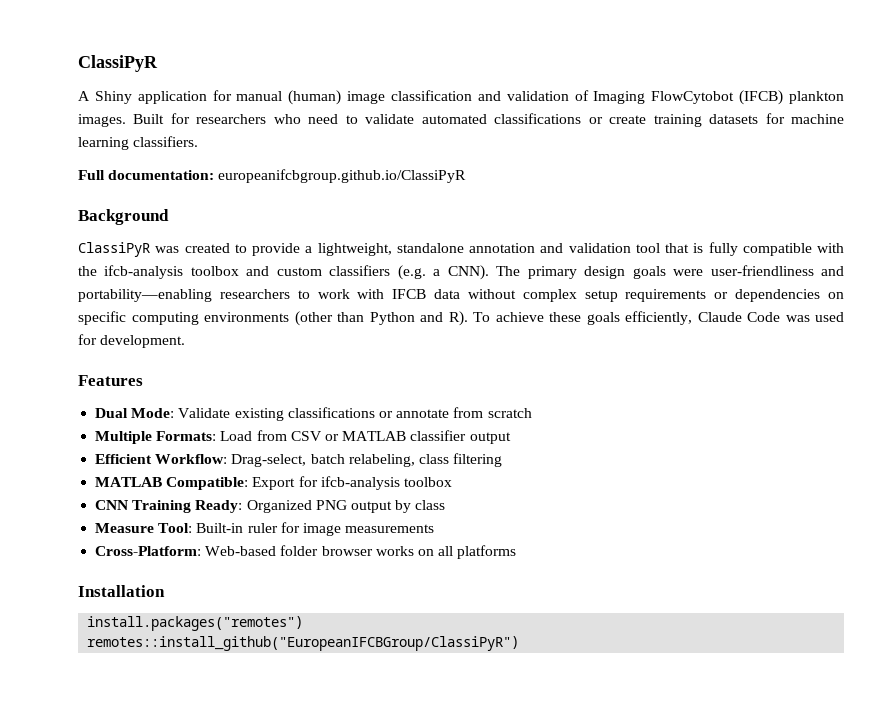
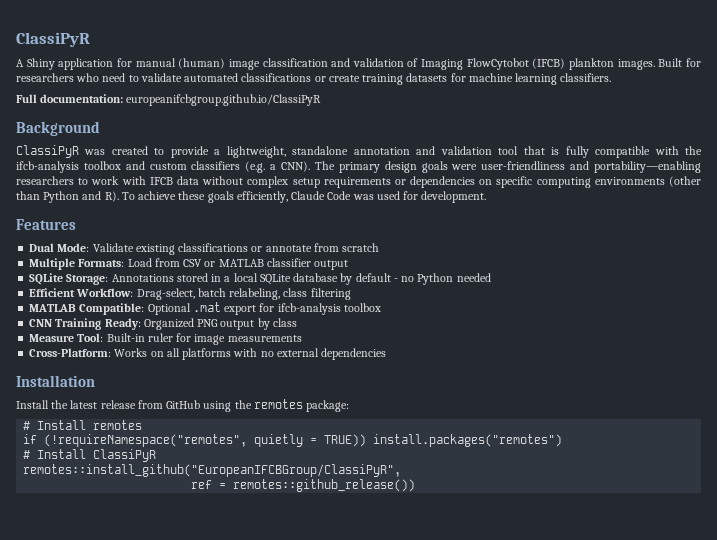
(511, 438) none -> [29,273,491,285] // SQLite Storage: Annotations stored in a local SQLite database by default - no Python needed
[252,477,296,490] Export -> [147,302,257,315] Optional .mat export
[205,545,414,556] Web-based folder browser works -> [114,348,148,357] Works
[78,585,165,597] [87,616,304,631] [87,636,520,651] // Installation // install.packages("remotes") // remotes::install_github("EuropeanIFCBGroup/ClassiPyR") -> [233,348,387,360] [16,375,95,387] [16,399,350,412] [23,420,143,430] [23,434,563,447] [23,449,157,462] [23,464,402,477] [191,479,416,492] with no external dependencies // Installation // Install the latest release from GitHub using the remotes package: // # Install remotes // if (!requireNamespace("remotes", quietly = TRUE)) install.packages("remotes") // # Install ClassiPyR // remotes::install_github("EuropeanIFCBGroup/ClassiPyR", // ref = remotes::github_release())

